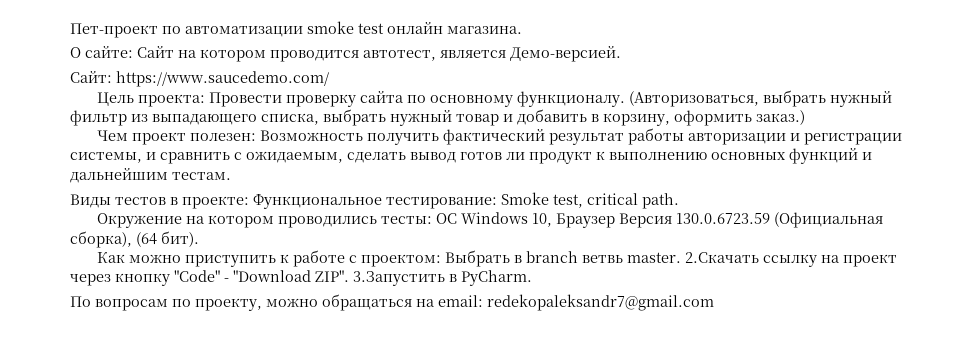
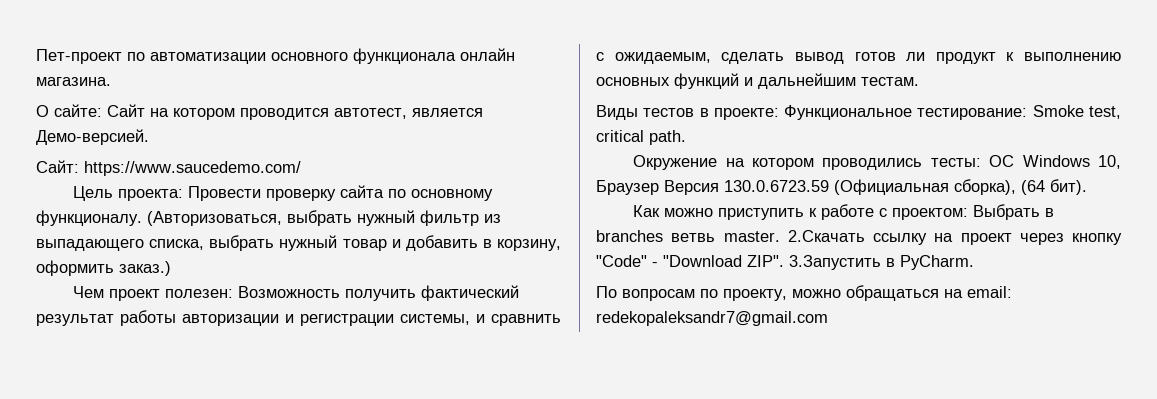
[307,21,384,34] smoke test -> [271,48,456,64] основного функционала
[525,251,578,263] branch -> [596,230,663,242] branches

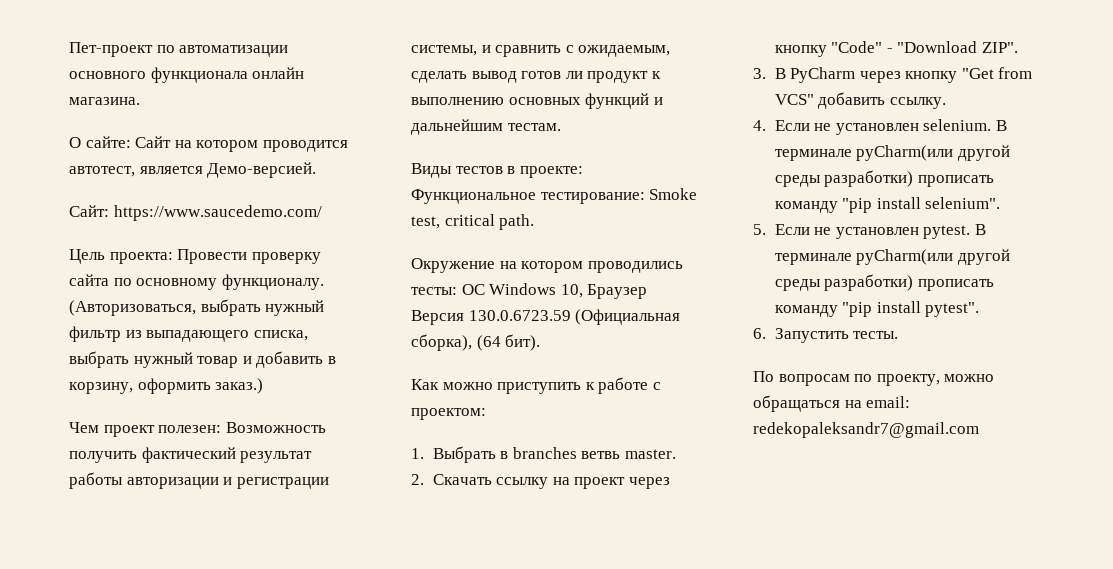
(969, 214) none -> [411,448,424,459] // 1.
[787,230,865,242] 2.Скачать -> [411,474,492,485] // 2. Скачать
[789,255,974,270] 3.Запустить в PyCharm. -> [753,67,1033,83] [774,92,946,109] [753,119,1007,135] [774,145,1010,161] [774,170,994,187] [774,197,1001,213] [753,224,986,239] [774,249,1010,265] [774,274,994,291] [774,301,980,317] [753,328,899,343] // 3. В PyCharm через кнопку "Get from VCS" добавить ссылку. // 4. Если не установлен selenium. В терминале pyCharm(или другой среды разработки) прописать команду "pip install selenium". // 5. Если не установлен pytest. В терминале pyCharm(или другой среды разработки) прописать команду "pip install pytest". // 6. Запустить тесты.

